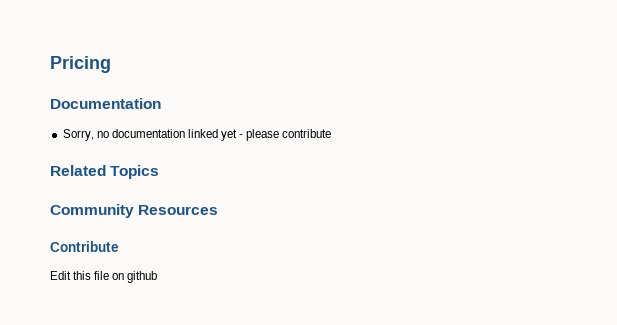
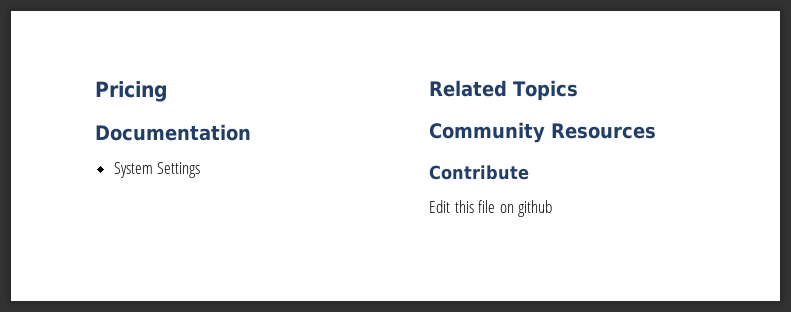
[62,129,332,141] Sorry, no documentation linked yet - please contribute -> [113,162,201,178] System Settings

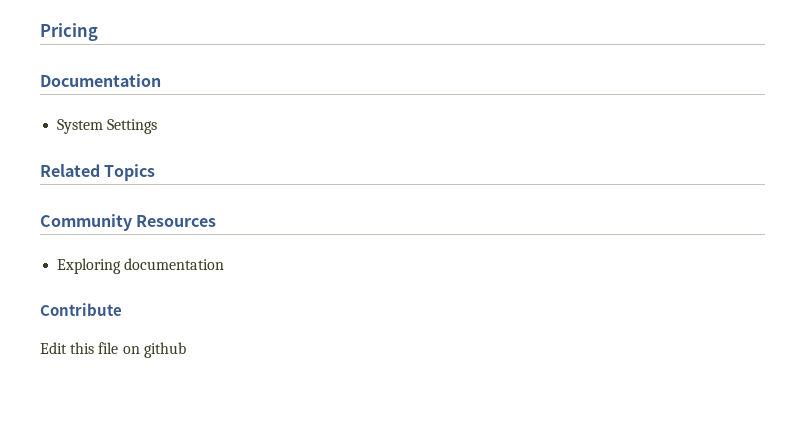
(656, 131) none -> [57,258,225,274] // Exploring documentation

